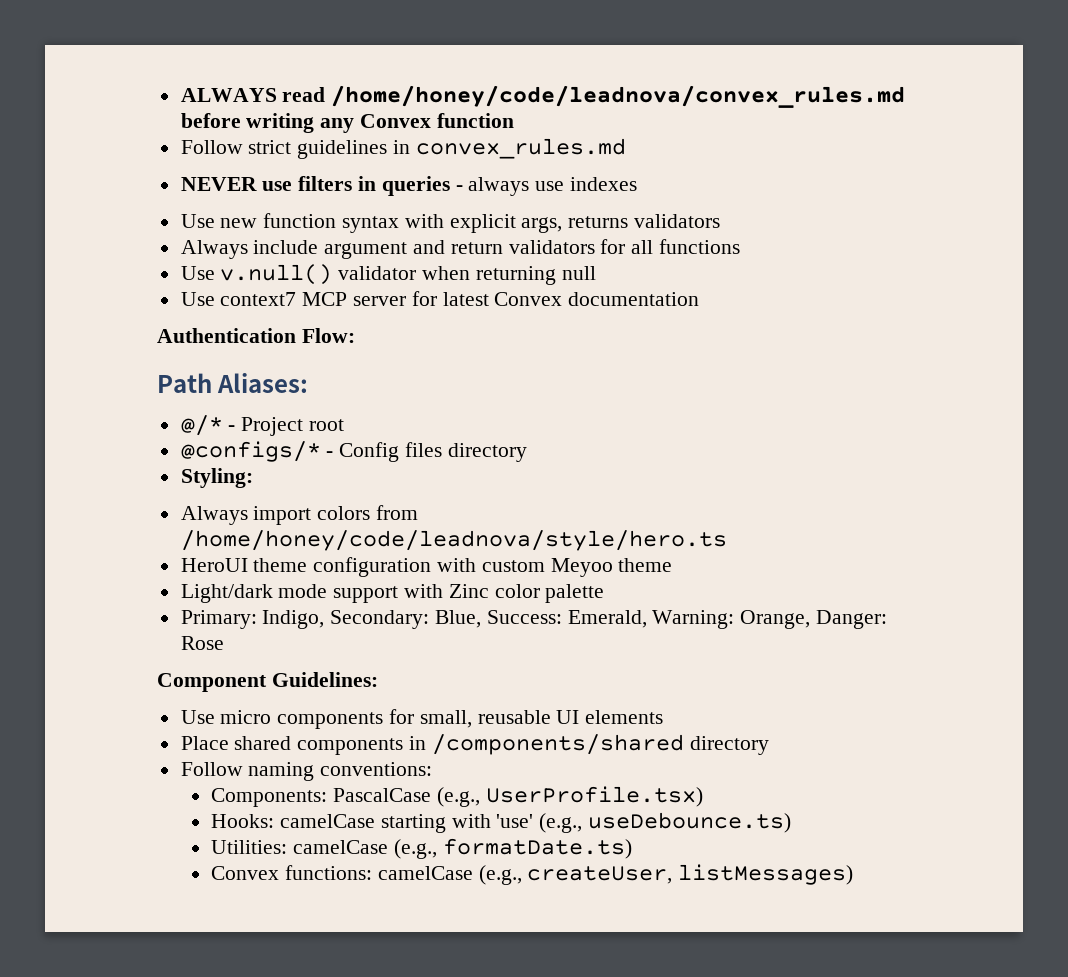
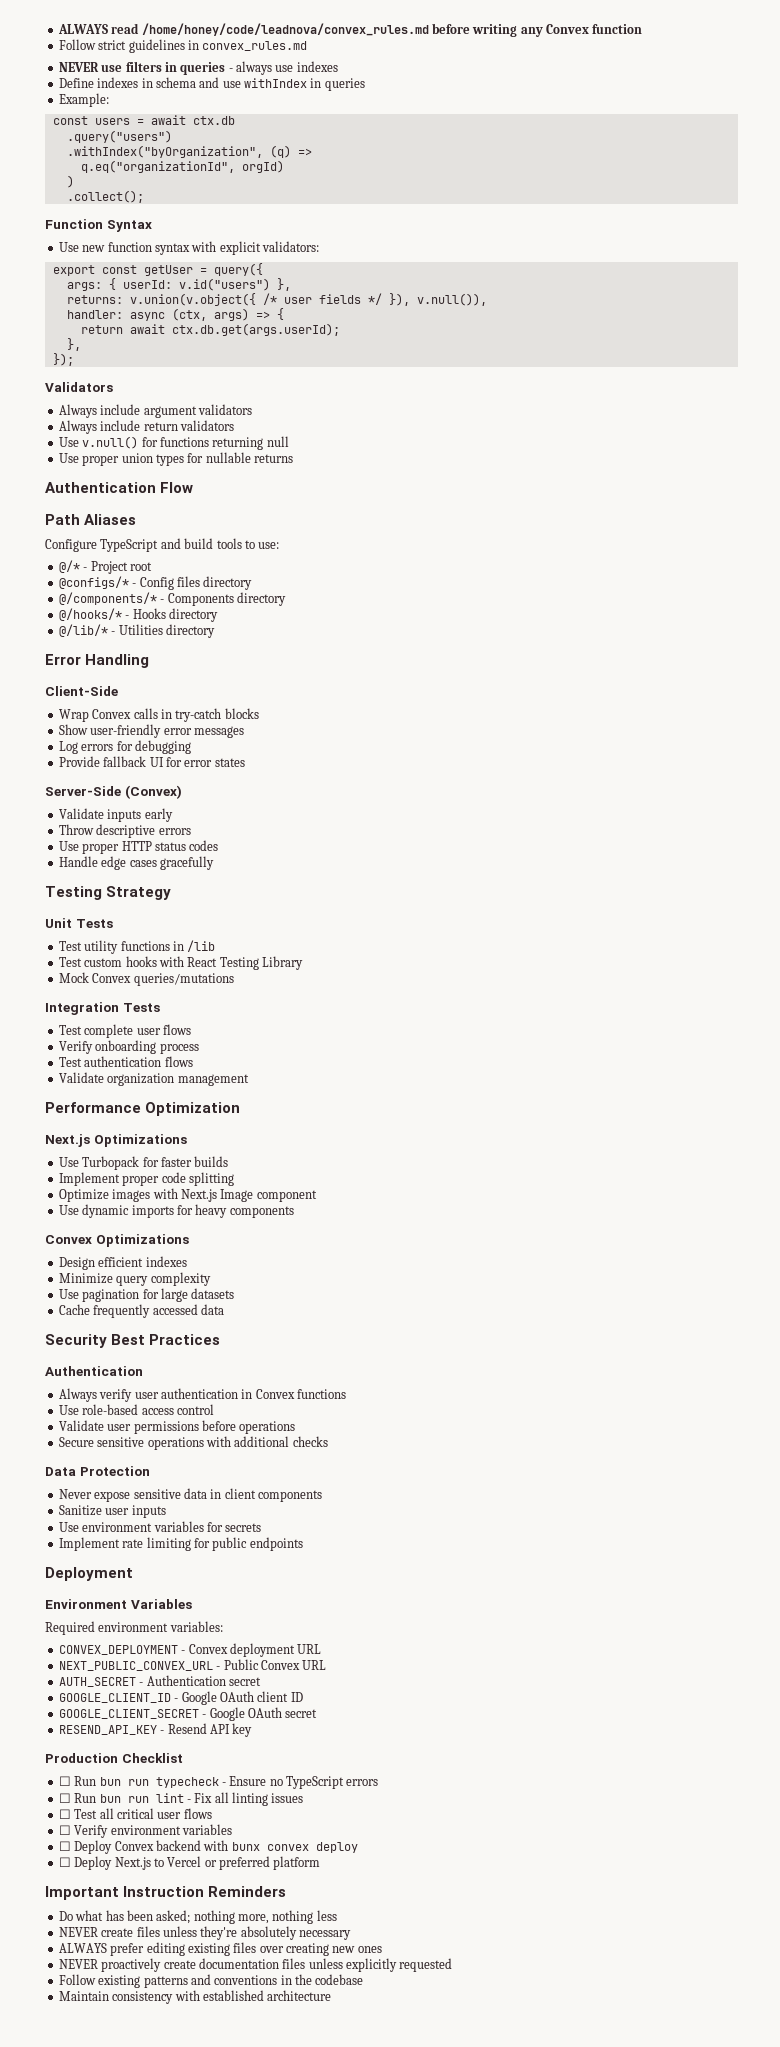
(638, 184) none -> [58,77,365,91] [58,93,109,107] [52,115,235,125] [66,130,172,143] [66,145,312,158] [80,160,284,173] [66,175,74,188] [66,190,144,203] [45,219,152,232] // Define indexes in schema and use withIndex in queries // Example: // const users = await ctx.db // .query("users") // .withIndex("byOrganization", (q) => // q.eq("organizationId", orgId) // ) // .collect(); // Function Syntax
[521,216,629,233] args, returns -> [262,241,319,252] [52,263,263,276] [66,278,291,291] [66,293,487,306] [66,308,284,321] [80,323,340,336] [66,338,81,351] [52,353,74,366] [45,382,113,392] [58,404,197,418] validators: // export const getUser = query({ // args: { userId: v.id("users") }, // returns: v.union(v.object({ /* user fields */ }), v.null()), // handler: async (ctx, args) => { // return await ctx.db.get(args.userId); // }, // }); // Validators // Always include argument
[324,240,446,259] argument and -> (141, 425) none
[600,239,741,254] for all functions -> (234, 425) none
[338,266,471,280] validator when -> [141,437,209,447] for functions
[220,291,700,306] [157,328,355,343] context7 MCP server for latest Convex documentation // Authentication Flow: -> [82,452,293,466] [45,482,194,493] proper union types for nullable returns // Authentication Flow
[217,373,309,393] Aliases: -> [84,514,137,525] [45,538,280,552] Aliases // Configure TypeScript and build tools to use:
[180,468,253,488] [180,505,419,525] [180,530,727,551] [180,557,673,577] [180,584,605,603] [180,610,888,629] [180,636,224,650] [157,672,378,692] [180,709,664,729] [180,734,769,755] [180,762,433,781] [211,786,703,807] [211,812,792,833] [211,838,632,859] [211,864,854,885] Styling: // Always import colors from /home/honey/code/leadnova/style/hero.ts // HeroUI theme configuration with custom Meyoo theme // Light/dark mode support with Zinc color palette // Primary: Indigo, Secondary: Blue, Success: Emerald, Warning: Orange, Danger: Rose // Component Guidelines: // Use micro components for small, reusable UI elements // Place shared components in /components/shared directory // Follow naming conventions: // Components: PascalCase (e.g., UserProfile.tsx) // Hooks: camelCase starting with 'use' (e.g., useDebounce.ts) // Utilities: camelCase (e.g., formatDate.ts) // Convex functions: camelCase (e.g., createUser, listMessages) -> [58,592,286,606] [58,608,218,622] [58,624,215,638] [45,654,150,668] [45,686,118,696] [58,708,259,722] [58,724,244,738] [58,740,191,754] [58,756,245,767] [45,785,182,799] [58,808,173,822] [58,824,191,838] [58,840,219,854] [58,856,214,870] [45,886,172,900] [45,918,113,928] [58,940,216,954] [58,956,303,970] [58,972,234,986] [45,1002,160,1015] [58,1024,191,1038] [58,1040,199,1054] [58,1056,193,1067] [58,1072,249,1086] [45,1102,241,1116] [45,1134,187,1147] [58,1156,229,1170] [58,1172,234,1186] [58,1188,317,1202] [58,1204,294,1218] [45,1234,189,1247] [58,1256,187,1270] [58,1272,211,1286] [58,1288,235,1302] [58,1304,224,1318] [45,1334,221,1348] [45,1366,143,1376] [58,1388,346,1402] [58,1404,214,1415] [58,1420,296,1434] [58,1436,328,1450] [45,1466,150,1476] [58,1488,322,1502] [58,1505,166,1518] [58,1521,262,1532] [58,1537,303,1551] [45,1567,133,1581] [45,1599,192,1609] [45,1621,223,1635] [58,1643,322,1657] [58,1659,327,1671] [58,1675,261,1687] [58,1691,303,1705] [58,1707,318,1721] [58,1723,253,1737] [45,1753,183,1763] [58,1776,379,1789] [58,1792,304,1806] [58,1808,212,1819] [58,1824,232,1838] [58,1840,358,1854] [58,1856,321,1870] [45,1886,287,1900] [58,1910,337,1924] [58,1926,351,1940] [58,1942,382,1956] [58,1958,453,1972] [58,1974,364,1988] [58,1990,332,2004] @/components/* - Components directory // @/hooks/* - Hooks directory // @/lib/* - Utilities directory // Error Handling // Client-Side // Wrap Convex calls in try-catch blocks // Show user-friendly error messages // Log errors for debugging // Provide fallback UI for error states // Server-Side (Convex) // Validate inputs early // Throw descriptive errors // Use proper HTTP status codes // Handle edge cases gracefully // Testing Strategy // Unit Tests // Test utility functions in /lib // Test custom hooks with React Testing Library // Mock Convex queries/mutations // Integration Tests // Test complete user flows // Verify onboarding process // Test authentication flows // Validate organization management // Performance Optimization // Next.js Optimizations // Use Turbopack for faster builds // Implement proper code splitting // Optimize images with Next.js Image component // Use dynamic imports for heavy components // Convex Optimizations // Design efficient indexes // Minimize query complexity // Use pagination for large datasets // Cache frequently accessed data // Security Best Practices // Authentication // Always verify user authentication in Convex functions // Use role-based access control // Validate user permissions before operations // Secure sensitive operations with additional checks // Data Protection // Never expose sensitive data in client components // Sanitize user inputs // Use environment variables for secrets // Implement rate limiting for public endpoints // Deployment // Environment Variables // Required environment variables: // CONVEX_DEPLOYMENT - Convex deployment URL // NEXT_PUBLIC_CONVEX_URL - Public Convex URL // AUTH_SECRET - Authentication secret // GOOGLE_CLIENT_ID - Google OAuth client ID // GOOGLE_CLIENT_SECRET - Google OAuth secret // RESEND_API_KEY - Resend API key // Production Checklist // ☐ Run bun run typecheck - Ensure no TypeScript errors // ☐ Run bun run lint - Fix all linting issues // ☐ Test all critical user flows // ☐ Verify environment variables // ☐ Deploy Convex backend with bunx convex deploy // ☐ Deploy Next.js to Vercel or preferred platform // Important Instruction Reminders // Do what has been asked; nothing more, nothing less // NEVER create files unless they're absolutely necessary // ALWAYS prefer editing existing files over creating new ones // NEVER proactively create documentation files unless explicitly requested // Follow existing patterns and conventions in the codebase // Maintain consistency with established architecture

